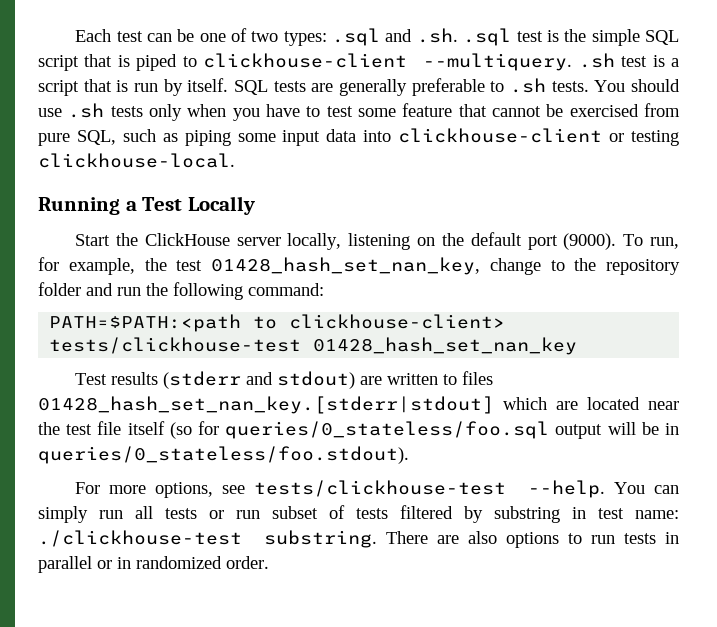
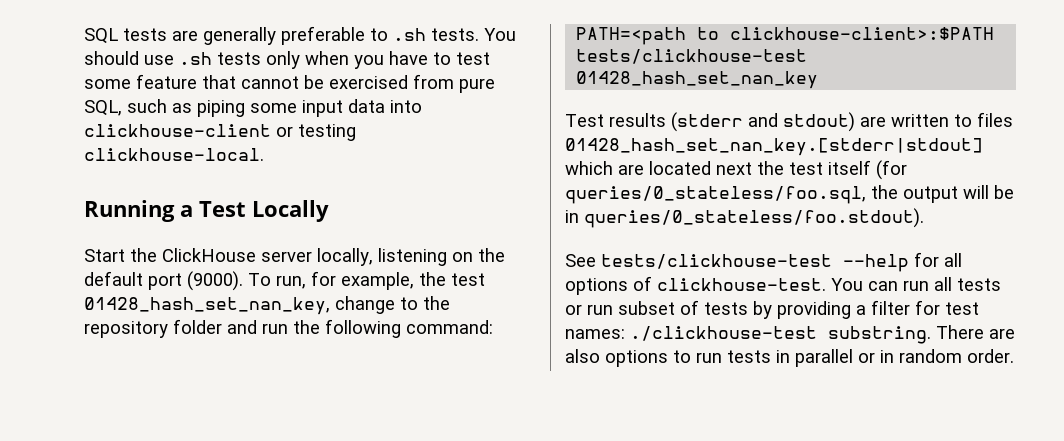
[75,28,679,46] [38,53,679,71] [38,78,229,96] Each test can be one of two types: .sql and .sh. .sql test is the simple SQL script that is piped to clickhouse-client --multiquery. .sh test is a script that is run by itself. -> (84, 36) none
[49,314,506,332] PATH=$PATH:<path to clickhouse-client> -> [576,27,995,45] PATH=<path to clickhouse-client>:$PATH
[648,401,679,410] [38,421,550,439] near the test file itself (so for queries/0_stateless/foo.sql -> [716,160,907,180] [565,185,898,204] next the test itself (for queries/0_stateless/foo.sql, the
[75,480,605,498] For more options, see tests/clickhouse-test --help. -> [565,252,962,272] [565,276,826,295] See tests/clickhouse-test --help for all options of clickhouse-test.
[38,506,88,523] simply -> (898, 286) none
[400,505,679,523] filtered by substring in test name: -> [753,300,979,319] [565,329,625,339] by providing a filter for test names:
[136,556,222,569] randomized -> [899,349,962,363] random

